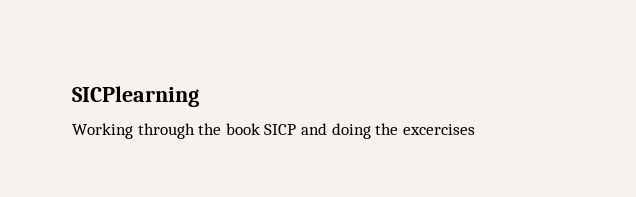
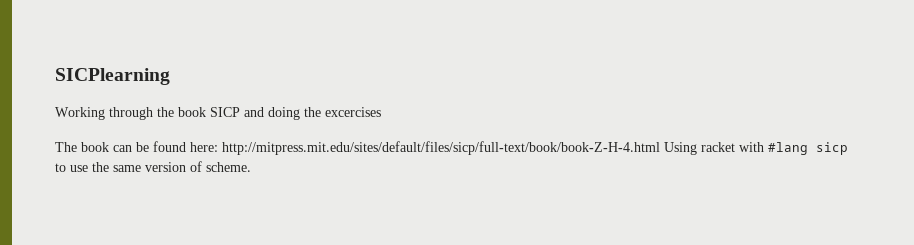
(475, 129) none -> [55,141,848,155] [55,161,251,172] // The book can be found here: http://mitpress.mit.edu/sites/default/files/sicp/full-text/book/book-Z-H-4.html Using racket with #lang sicp to use the same version of scheme.

